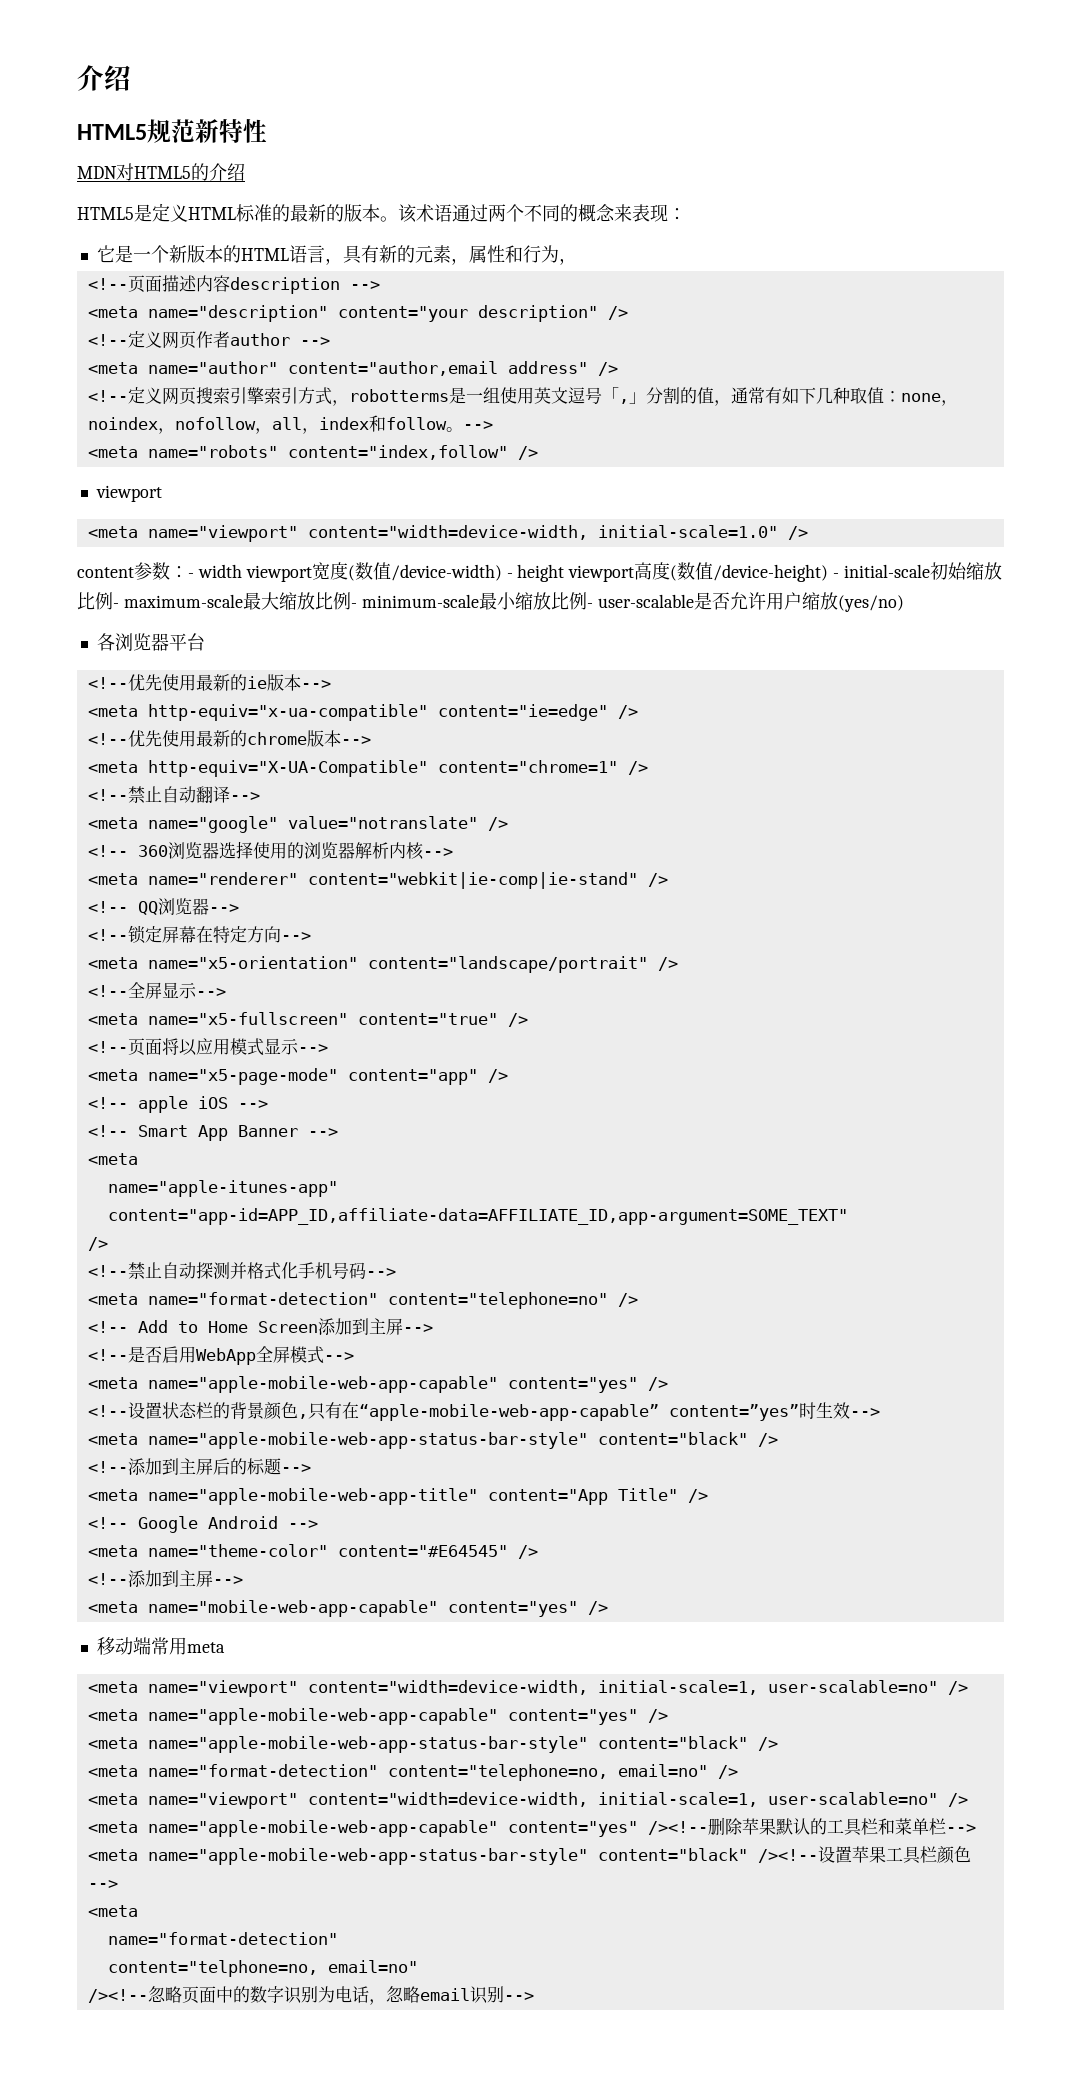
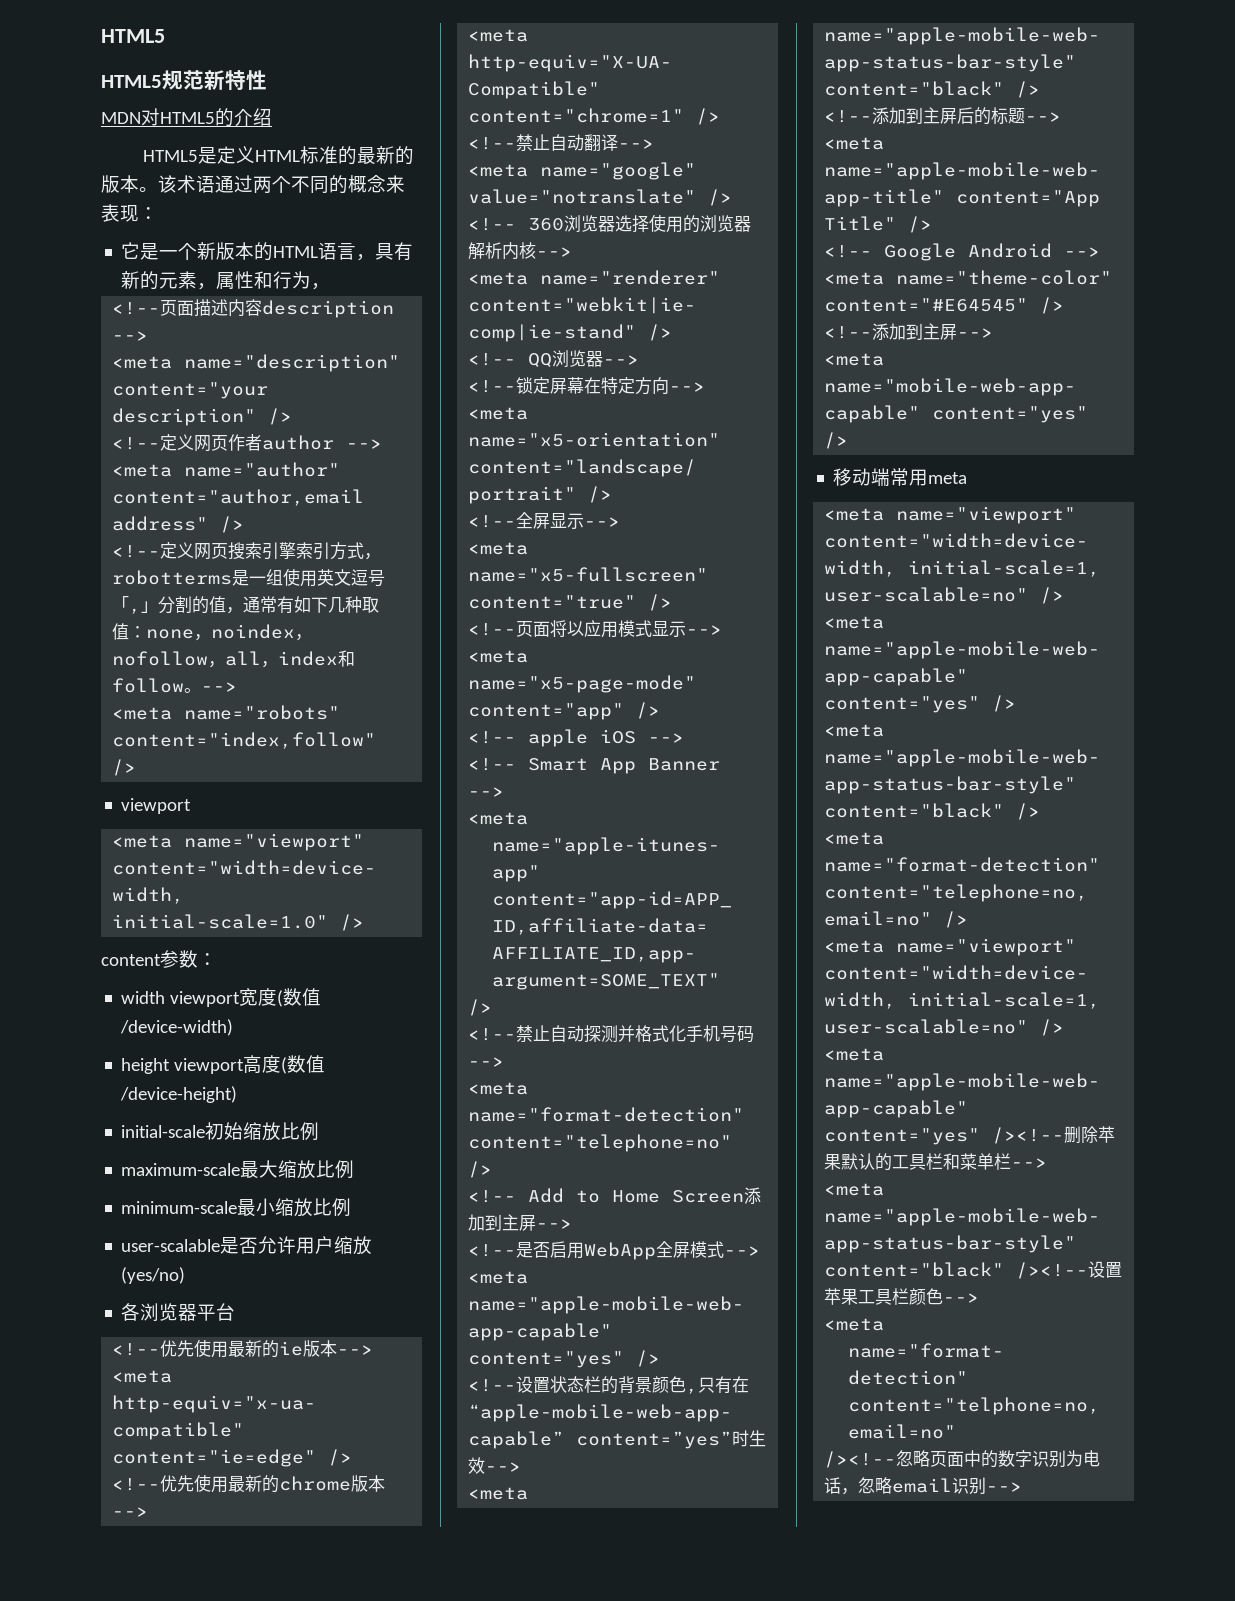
[77,65,131,91] 介绍 -> [101,29,165,43] HTML5
[188,573,194,578] - -> (217, 959) //
[506,573,513,578] - -> (234, 1027) //
[833,573,840,578] - -> (238, 1094) //
[113,603,119,608] - -> (320, 1131) //
[350,603,357,608] - -> (355, 1169) //
[586,603,593,608] - -> (352, 1207) //

